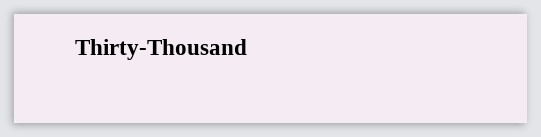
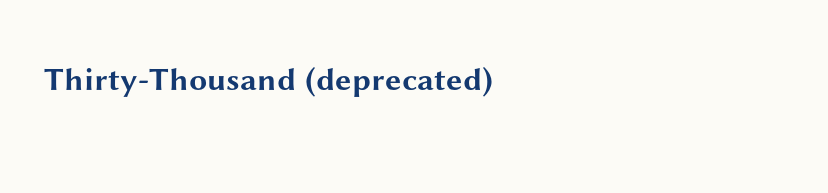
(247, 49) none -> [304,67,493,97] (deprecated)

